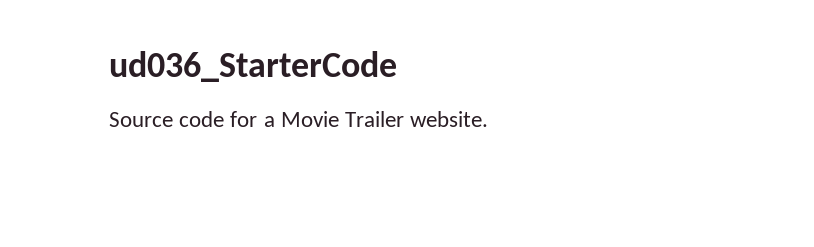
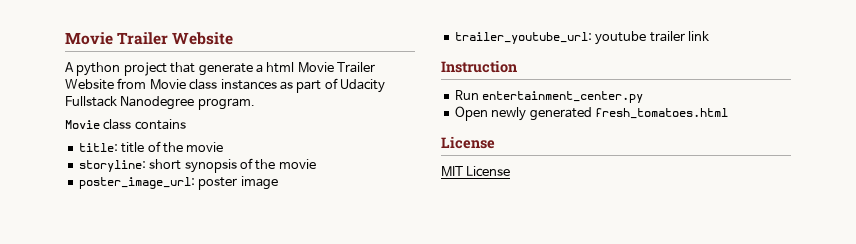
[109,51,397,82] [109,111,489,127] ud036_StarterCode // Source code for a Movie Trailer website. -> [65,32,234,45] [65,62,375,76] [65,78,385,93] [65,96,255,110] [65,119,186,130] [78,141,224,153] [78,158,316,173] [78,176,278,190] [454,31,709,45] [441,60,517,73] [454,90,644,103] [454,106,728,121] [441,136,495,149] [441,166,511,177] Movie Trailer Website // A python project that generate a html Movie Trailer Website from Movie class instances as part of Udacity Fullstack Nanodegree program. // Movie class contains // title: title of the movie // storyline: short synopsis of the movie // poster_image_url: poster image // trailer_youtube_url: youtube trailer link // Instruction // Run entertainment_center.py // Open newly generated fresh_tomatoes.html // License // MIT License

